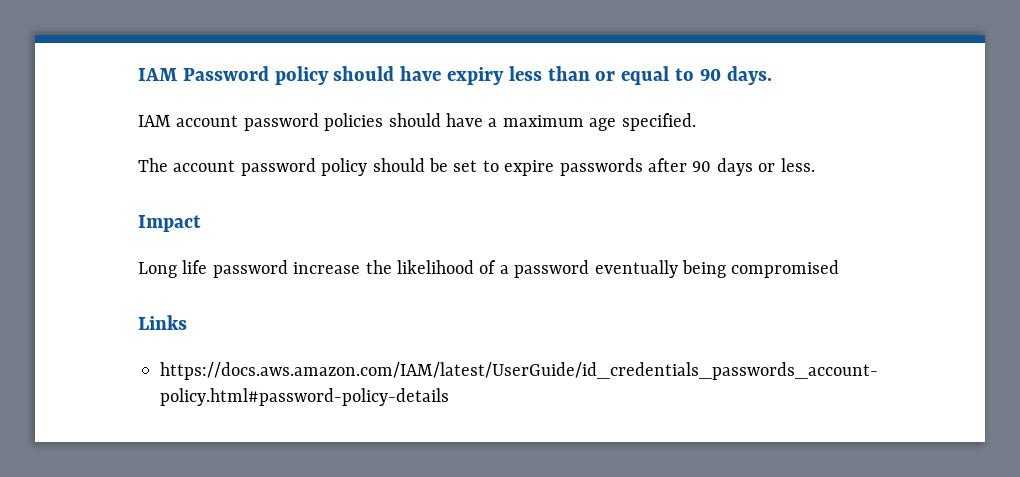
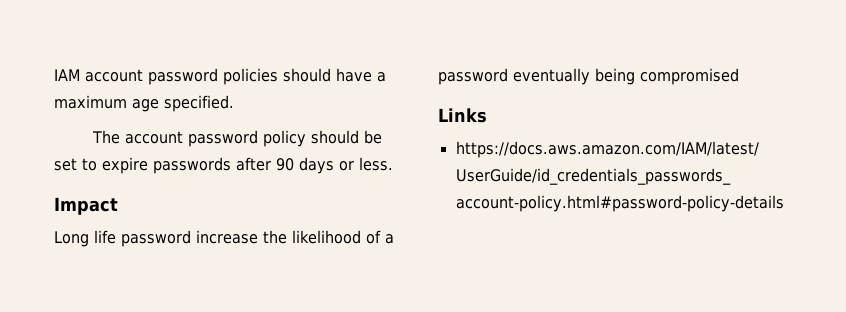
[138,66,772,85] [138,115,171,127] IAM Password policy should have expiry less than or equal to 90 days. // IAM -> [54,69,80,81] IAM

